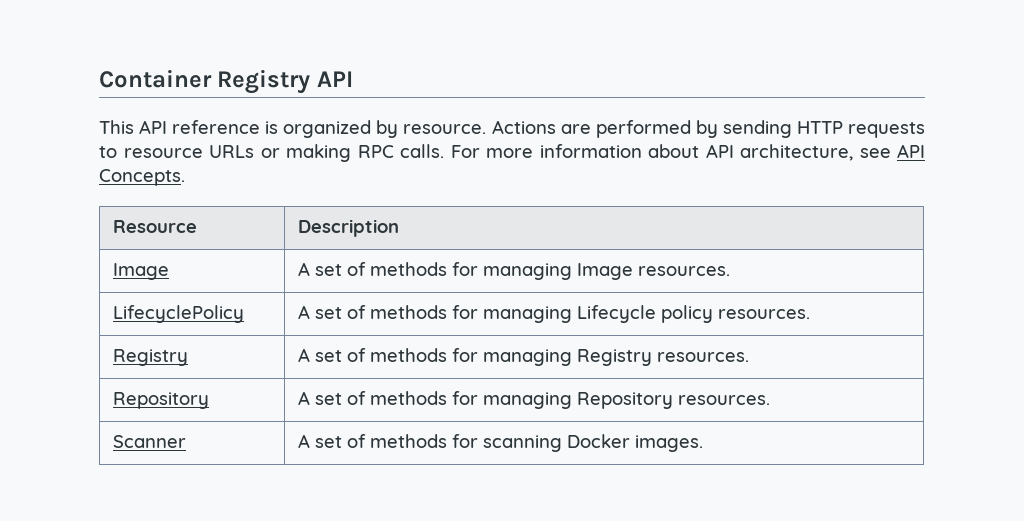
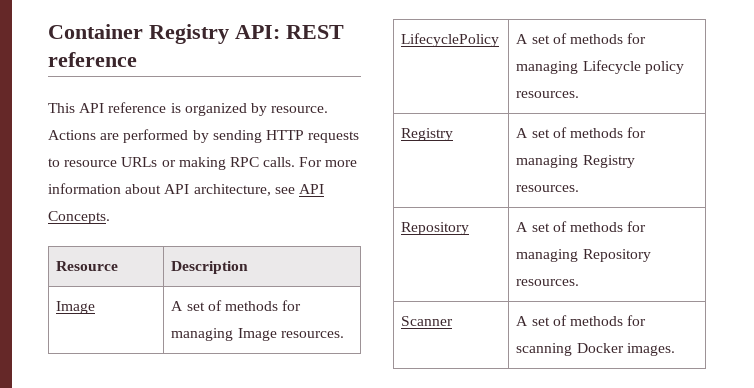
[316,71,353,87] API -> [235,25,344,39] [48,52,137,67] API: REST reference

